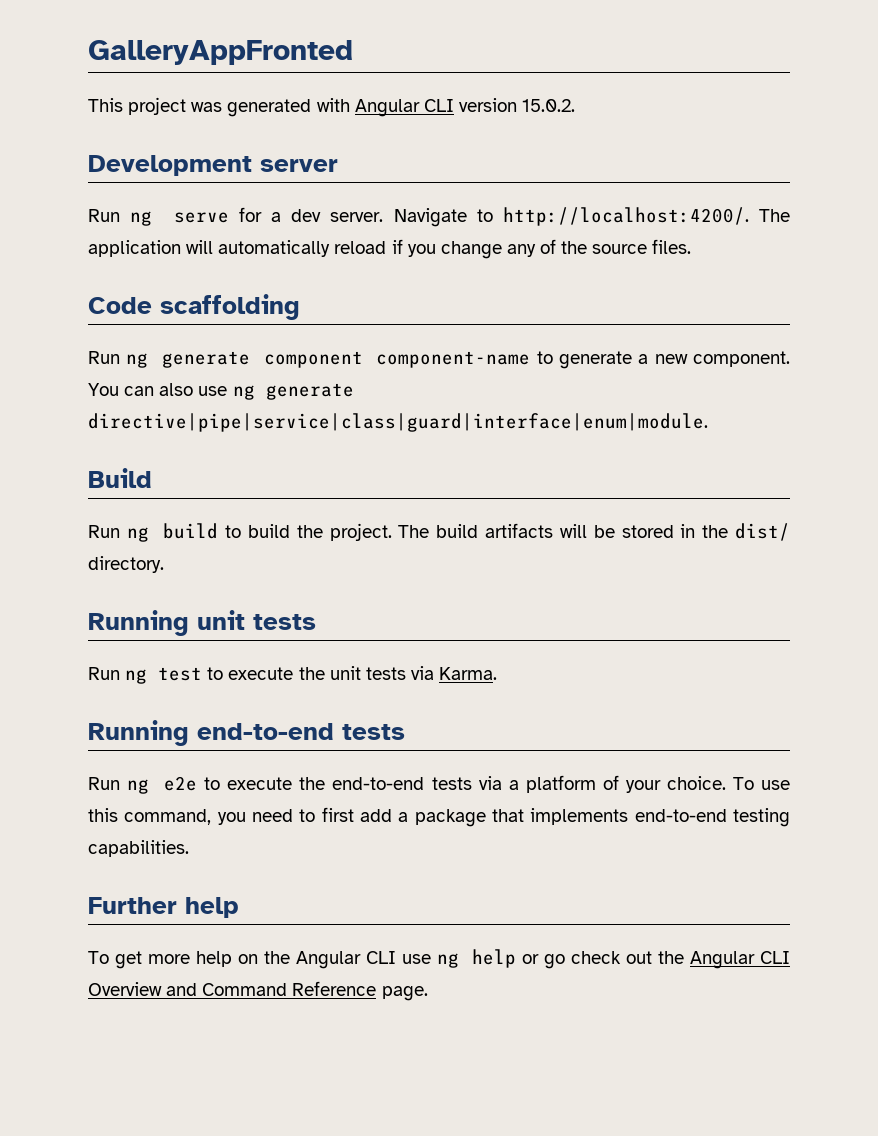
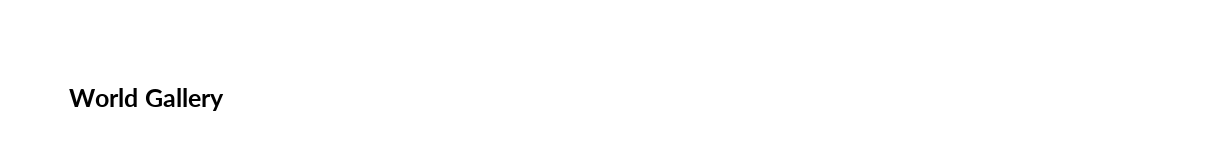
[88,40,353,65] [88,97,576,117] [88,155,338,176] [88,207,790,227] [88,239,692,259] [88,294,300,320] [88,351,790,369] [88,383,354,400] [88,413,708,432] [88,468,152,488] [88,523,791,542] [88,556,164,573] [88,610,316,636] [88,666,498,684] [88,720,405,746] [88,775,790,794] [88,807,790,827] [88,840,189,857] [88,897,239,918] [88,949,791,969] [88,981,428,1001] GalleryAppFronted // This project was generated with Angular CLI version 15.0.2. // Development server // Run ng serve for a dev server. Navigate to http://localhost:4200/. The application will automatically reload if you change any of the source files. // Code scaffolding // Run ng generate component component-name to generate a new component. You can also use ng generate directive|pipe|service|class|guard|interface|enum|module. // Build // Run ng build to build the project. The build artifacts will be stored in the dist/ directory. // Running unit tests // Run ng test to execute the unit tests via Karma. // Running end-to-end tests // Run ng e2e to execute the end-to-end tests via a platform of your choice. To use this command, you need to first add a package that implements end-to-end testing capabilities. // Further help // To get more help on the Angular CLI use ng help or go check out the Angular CLI Overview and Command Reference page. -> [69,88,224,111] World Gallery

